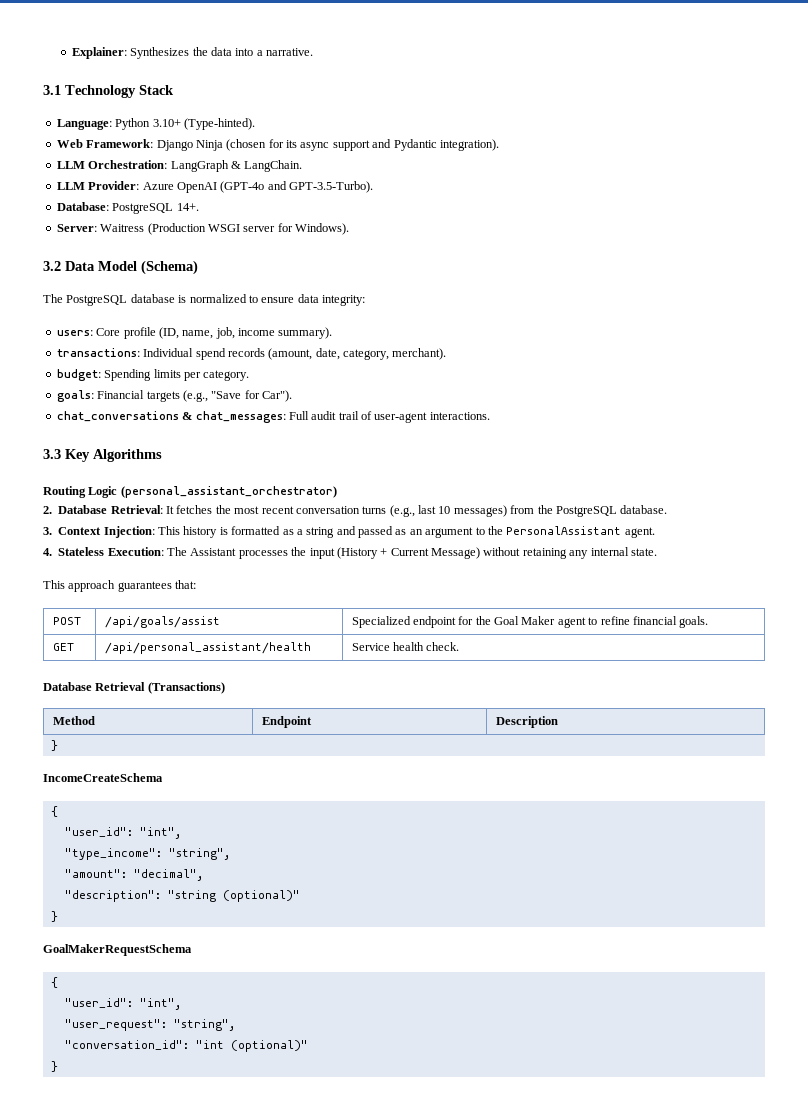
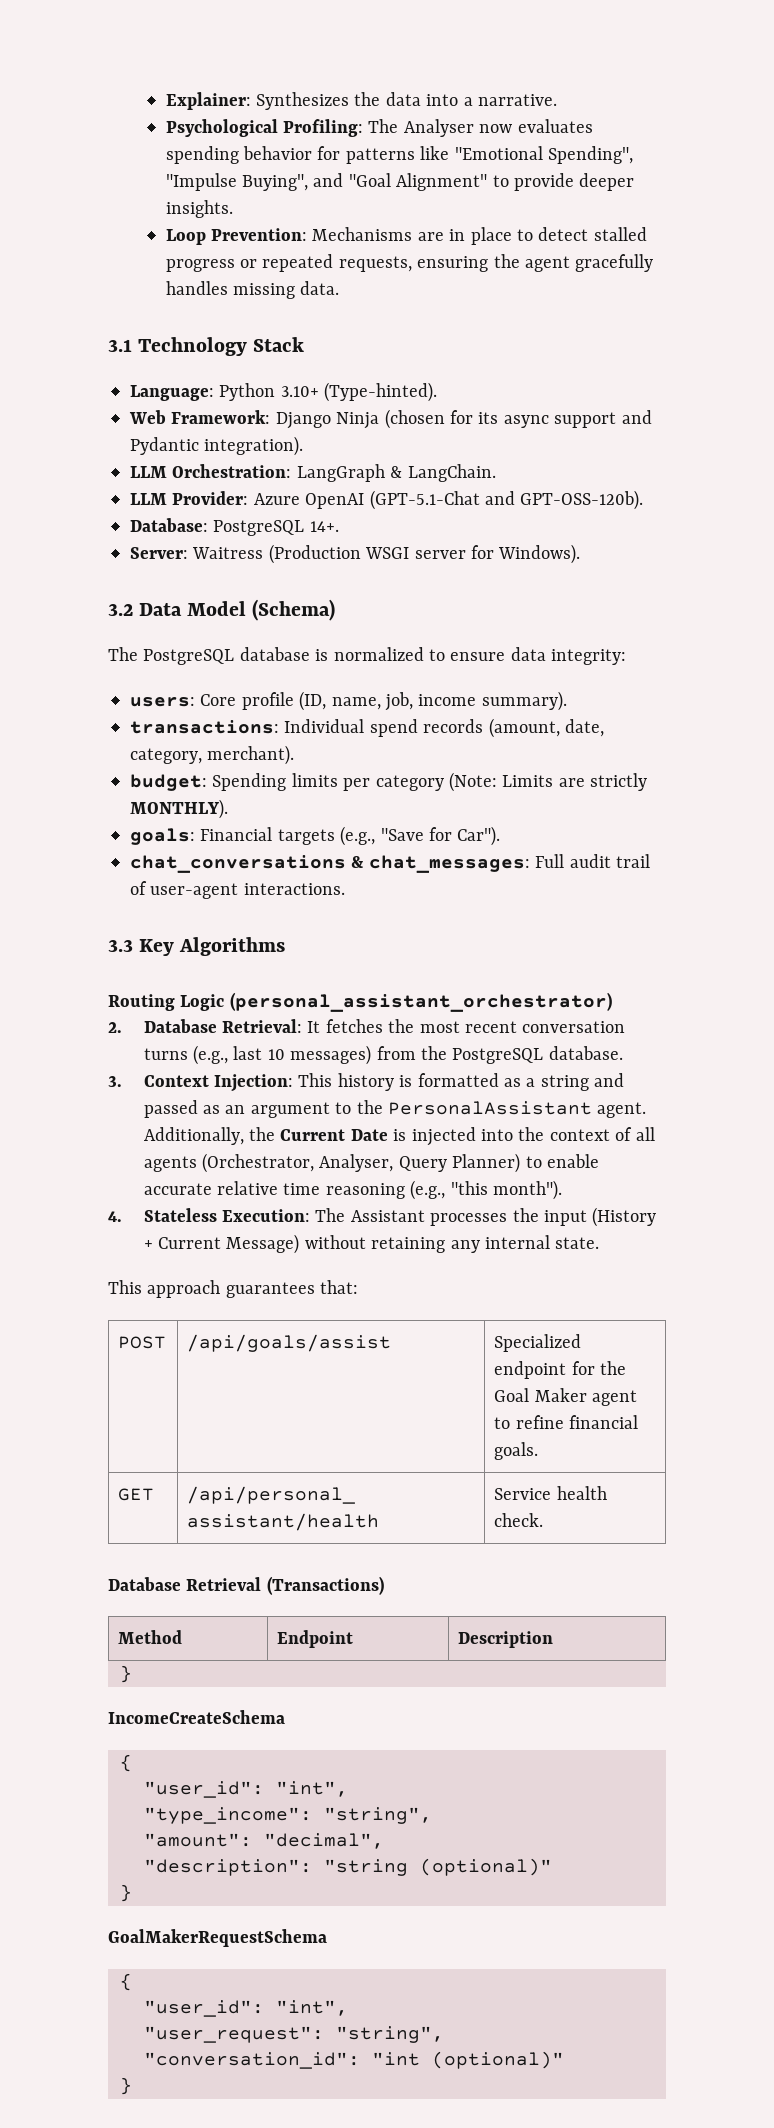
(314, 52) none -> [165,119,593,137] [165,146,634,164] [165,173,635,191] [165,200,233,218] [165,227,647,245] [165,254,654,272] [165,281,340,299] // Psychological Profiling: The Analyser now evaluates spending behavior for patterns like "Emotional Spending", "Impulse Buying", and "Goal Alignment" to provide deeper insights. // Loop Prevention: Mechanisms are in place to detect stalled progress or repeated requests, ensuring the agent gracefully handles missing data.
[220,181,373,193] (GPT-4o and GPT-3.5-Turbo). -> [369,490,644,510] (GPT-5.1-Chat and GPT-OSS-120b).
[203,370,250,381] category. -> [375,772,648,792] [130,799,228,819] category (Note: Limits are strictly MONTHLY).
(655, 532) none -> [143,1127,655,1146] [143,1153,600,1173] [143,1180,563,1200] Additionally, the Current Date is injected into the context of all agents (Orchestrator, Analyser, Query Planner) to enable accurate relative time reasoning (e.g., "this month").

